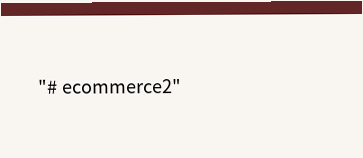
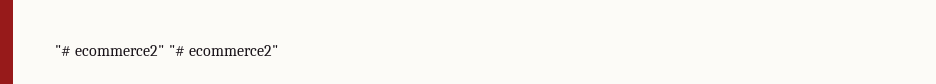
[38,79,182,94] "# ecommerce2" -> [55,45,278,56] "# ecommerce2" "# ecommerce2"

